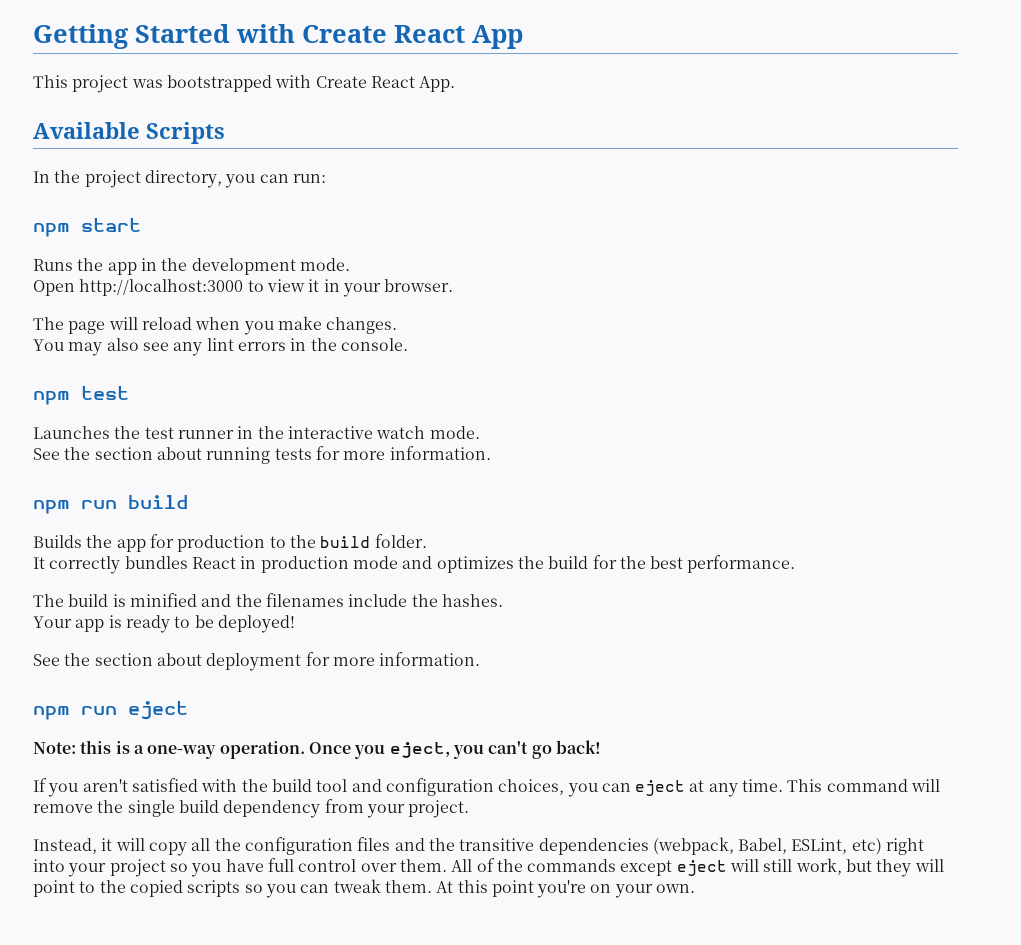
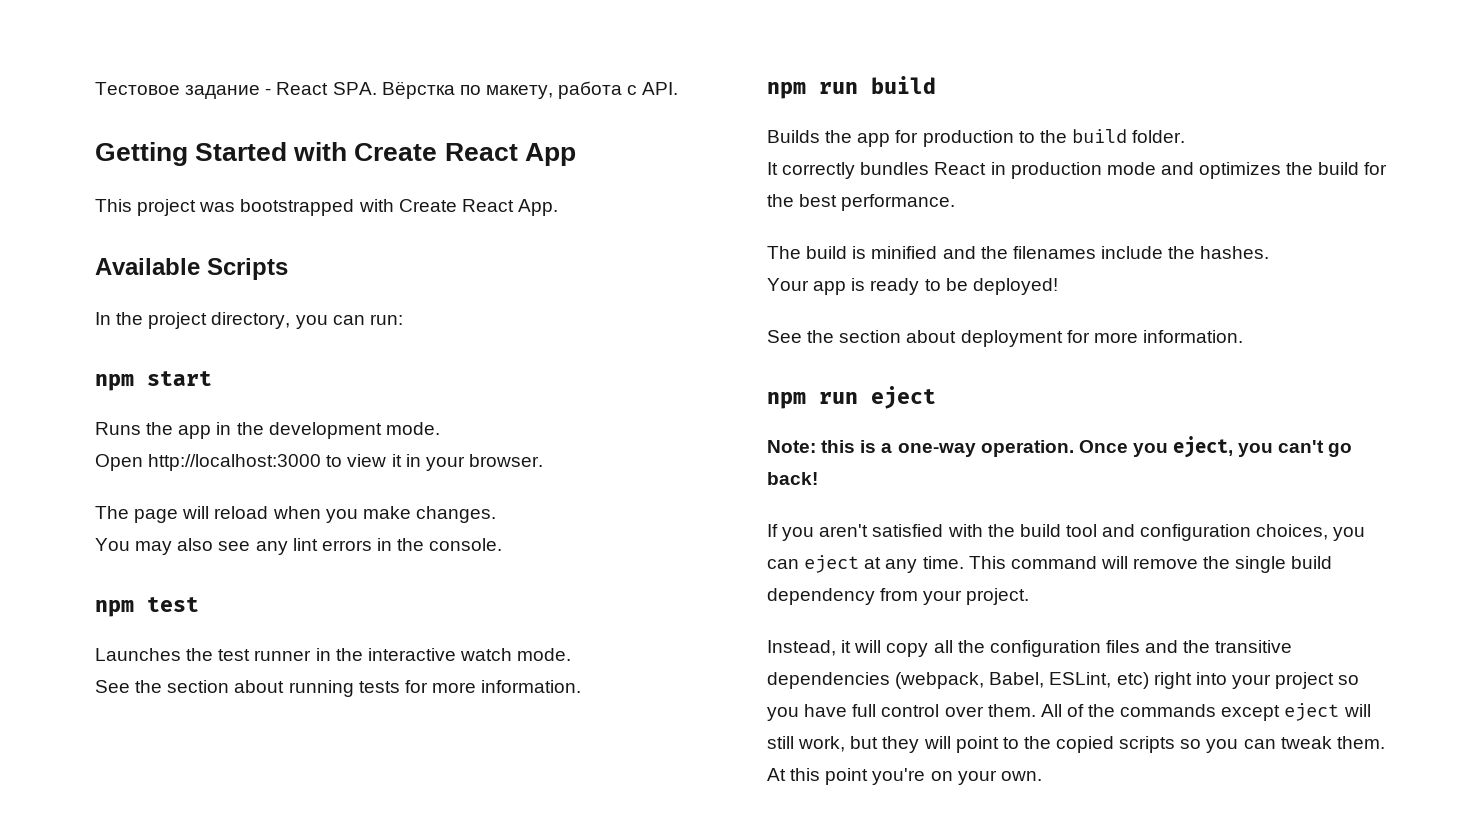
(33, 36) none -> [95,81,679,99] Тестовое задание - React SPA. Вёрстка по макету, работа с API. //

